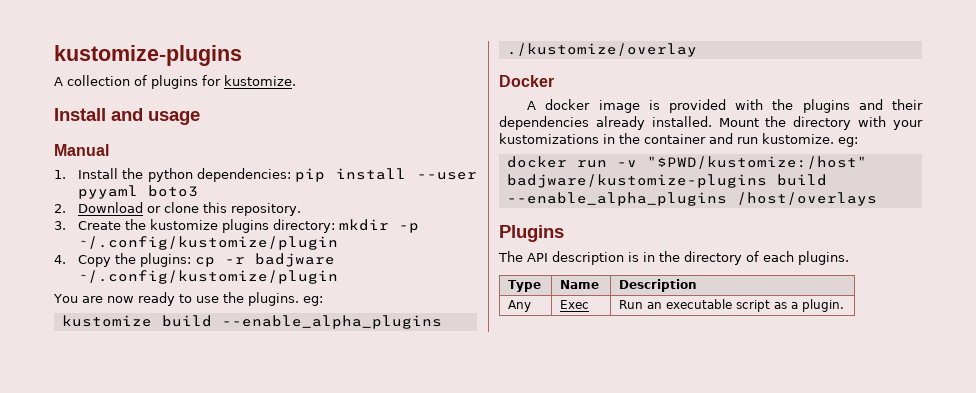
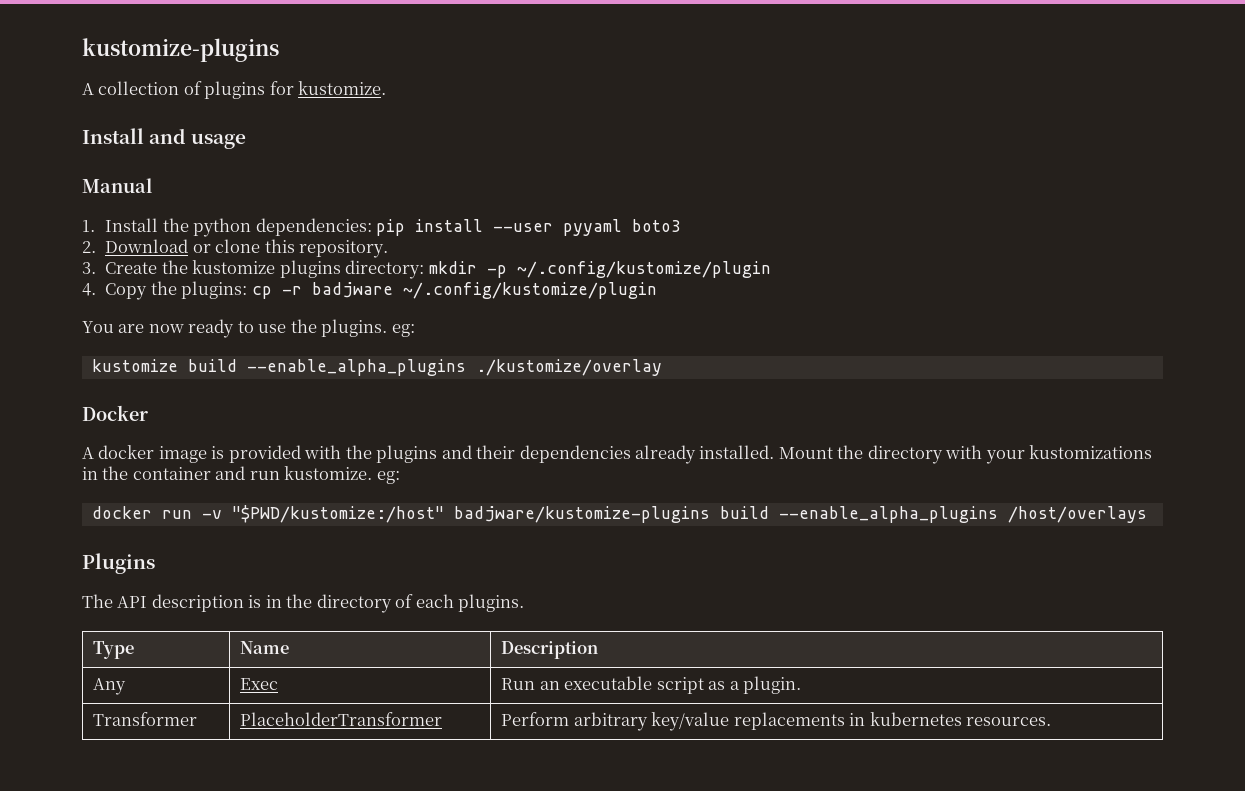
(845, 305) none -> [93,712,198,726] [240,712,443,726] [501,712,1051,731] // Transformer | PlaceholderTransformer | Perform arbitrary key/value replacements in kubernetes resources.

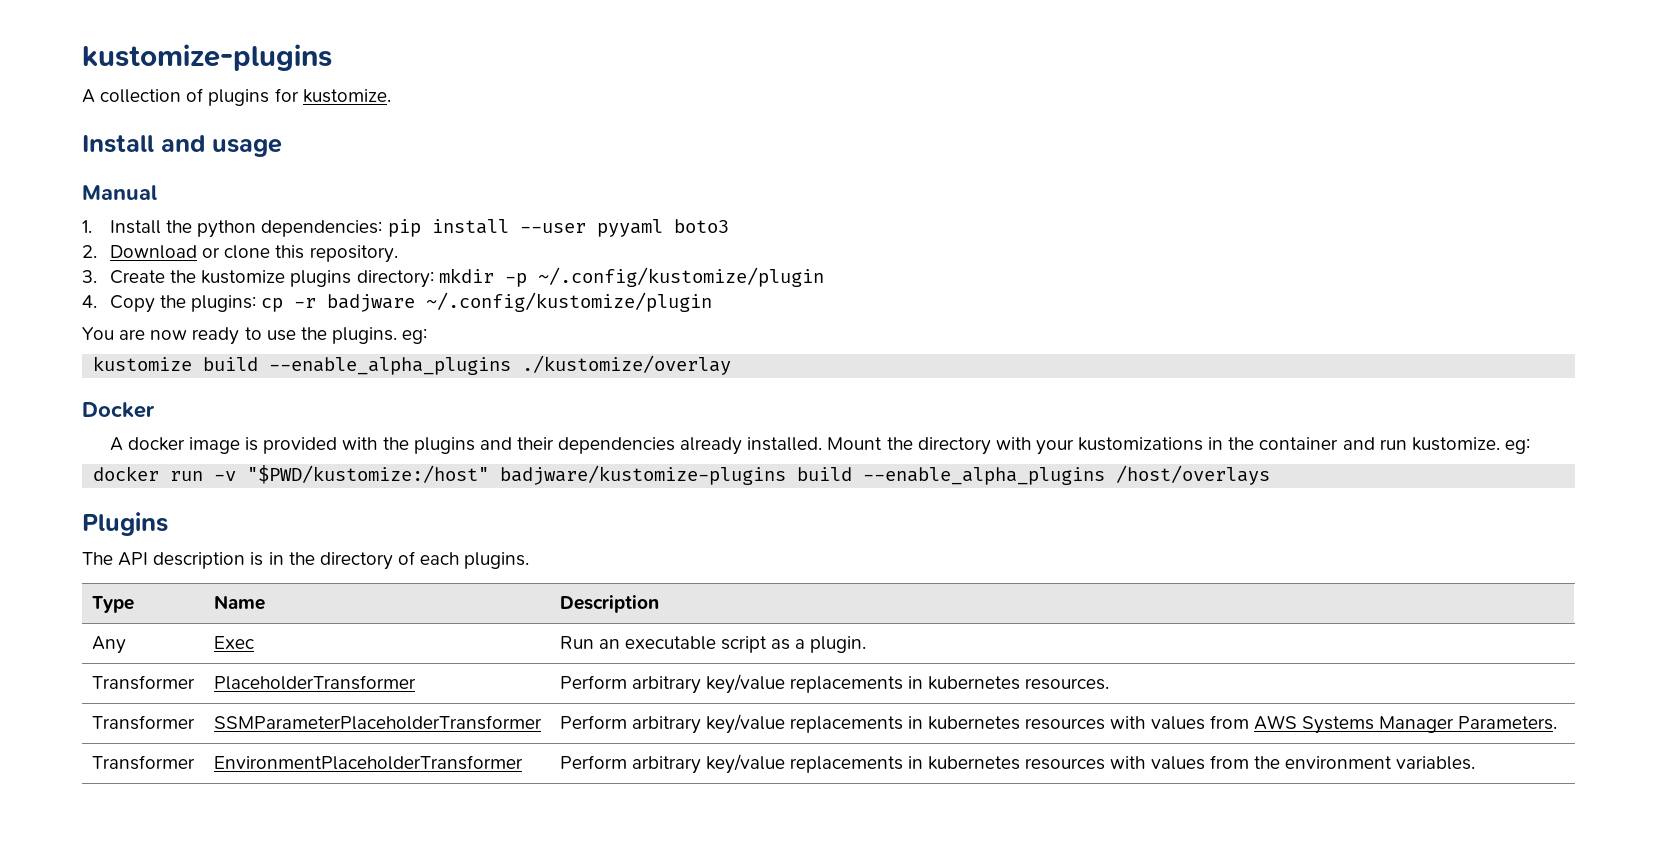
(1051, 721) none -> [91,715,195,730] [213,715,542,730] [559,714,1558,734] [91,755,195,770] [213,755,523,770] [559,754,1476,774] // Transformer | SSMParameterPlaceholderTransformer | Perform arbitrary key/value replacements in kubernetes resources with values from AWS Systems Manager Parameters. // Transformer | EnvironmentPlaceholderTransformer | Perform arbitrary key/value replacements in kubernetes resources with values from the environment variables.

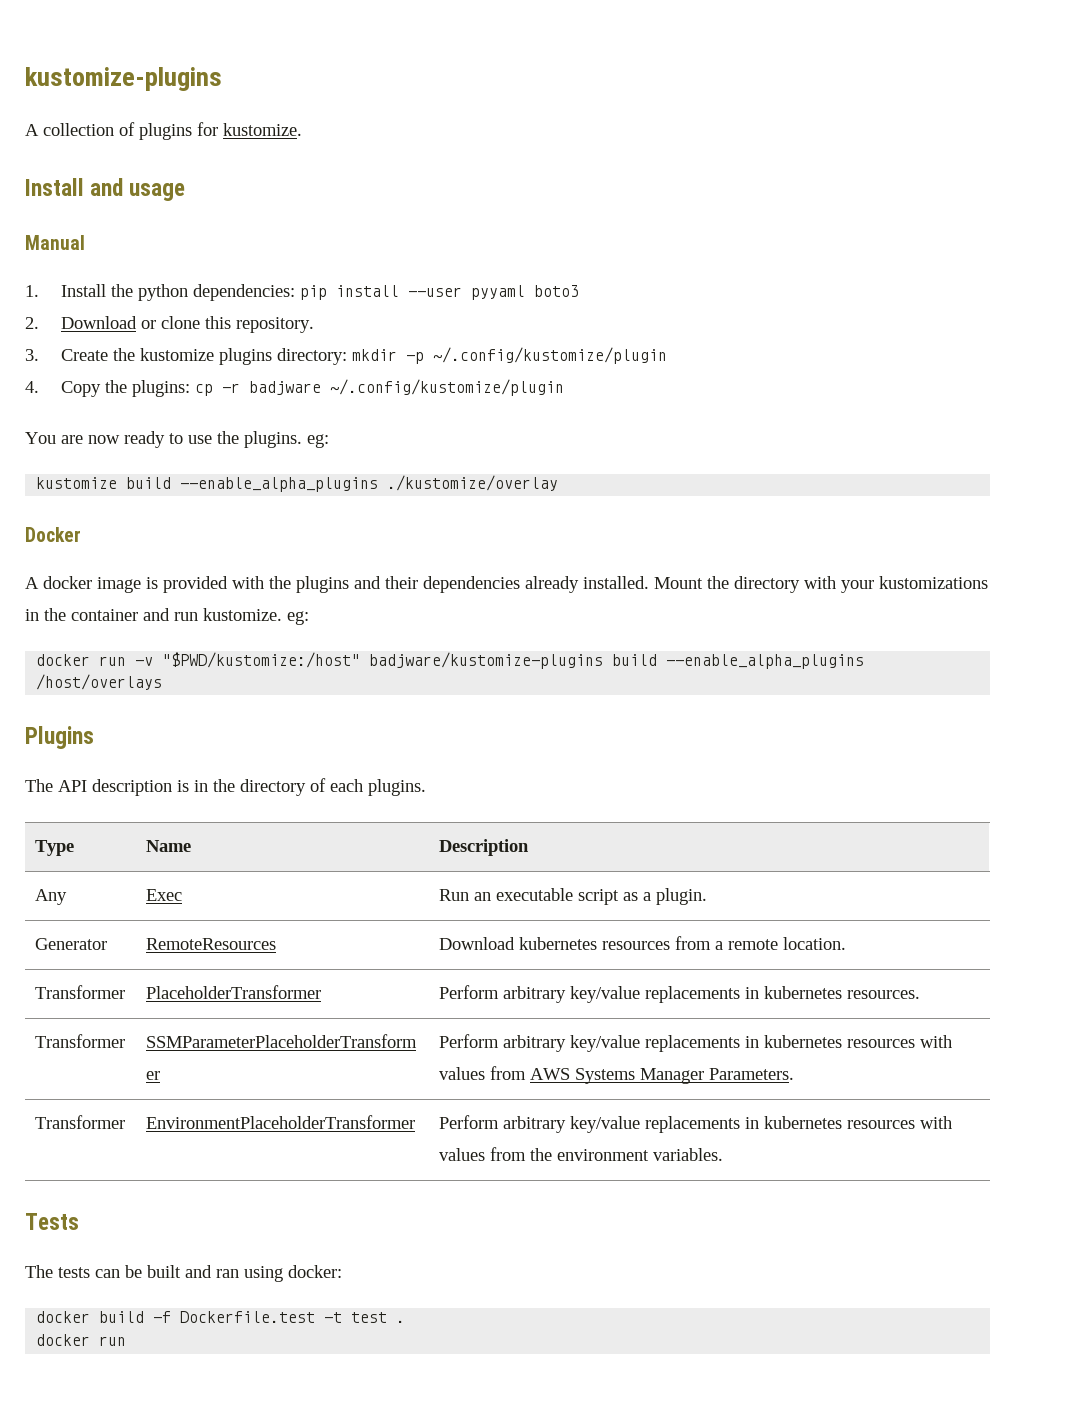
(867, 644) none -> [35,938,108,950] [146,938,277,950] [439,936,847,950] // Generator | RemoteResources | Download kubernetes resources from a remote location.
(1476, 763) none -> [25,1213,79,1230] [25,1265,342,1282] [36,1311,406,1323] [36,1334,127,1346] // Tests // The tests can be built and ran using docker: // docker build -f Dockerfile.test -t test . // docker run

